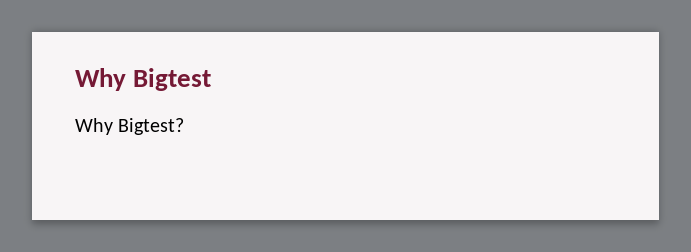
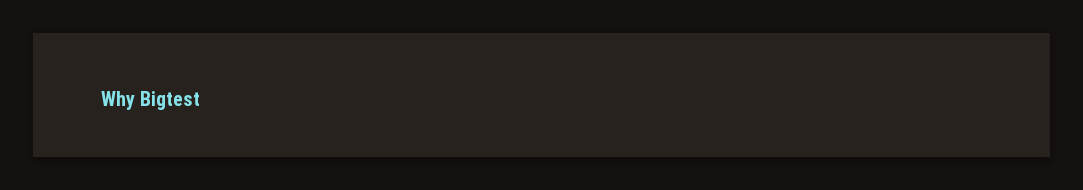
[75,118,185,135] // Why Bigtest? -> (201, 100) none

